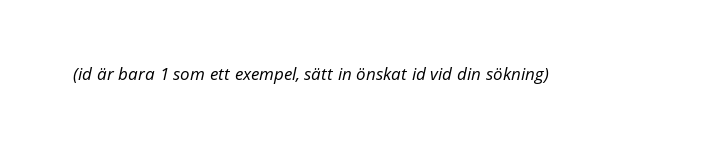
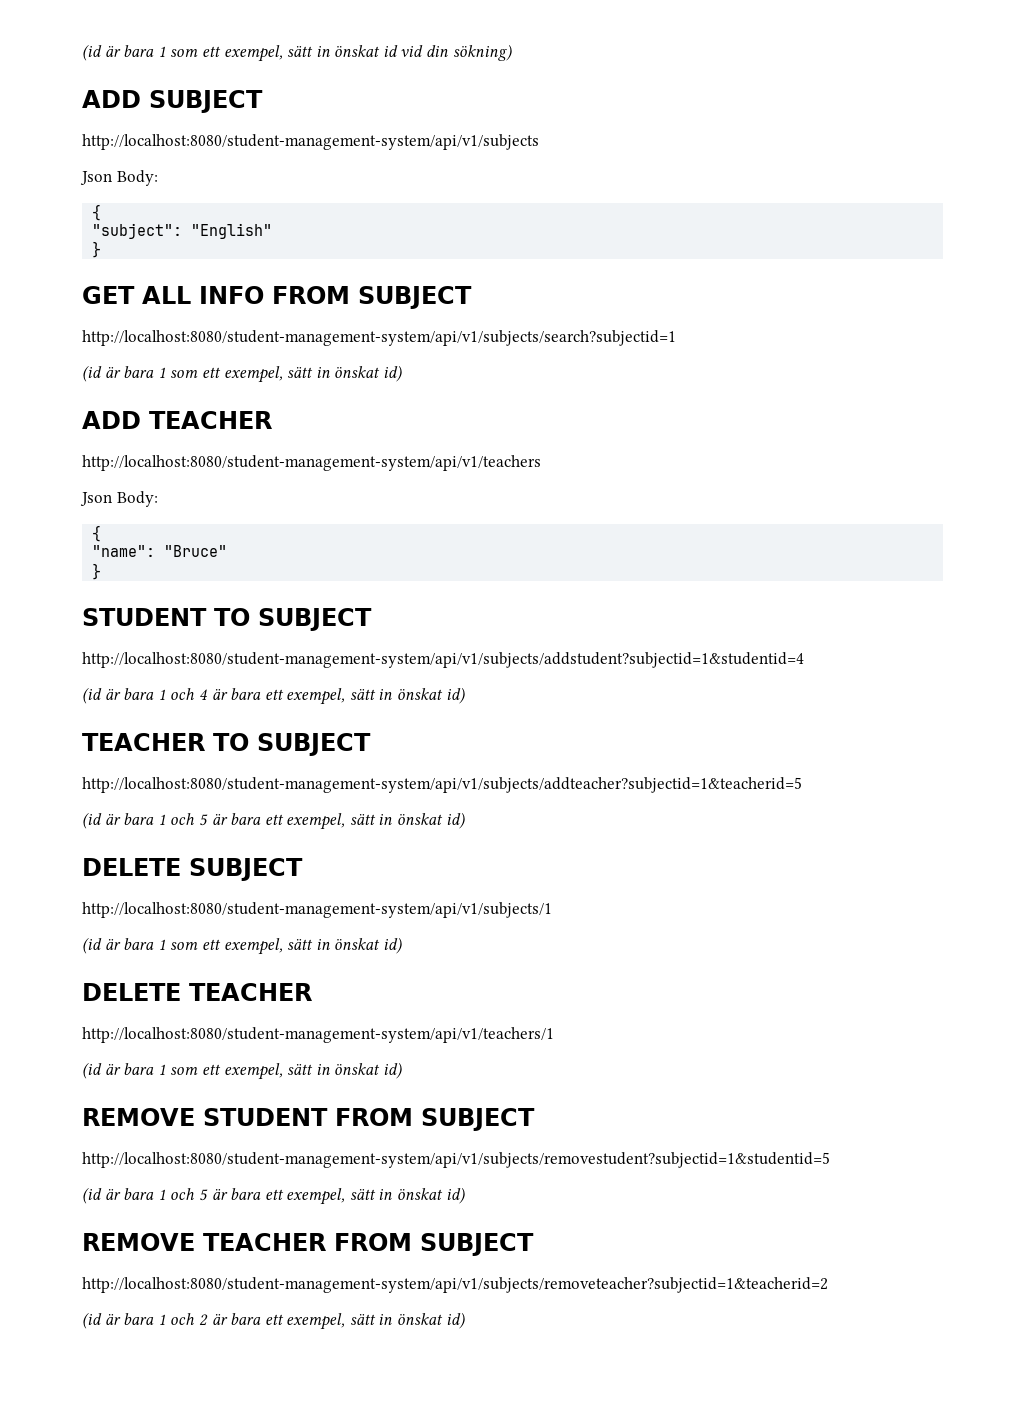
(549, 75) none -> [82,90,263,113] [82,134,539,150] [80,170,158,186] [92,204,102,221] [92,223,273,239] [92,241,102,258] [82,286,472,309] [82,330,676,346] [82,365,402,383] [82,411,272,429] [82,455,541,471] [80,491,158,507] [92,525,102,542] [92,545,228,557] [92,563,102,580] [82,608,372,631] [82,652,804,668] [82,687,465,705] [82,733,371,756] [82,777,802,793] [82,812,465,830] [82,858,303,881] [82,902,552,918] [82,937,402,955] [82,983,312,1001] [82,1027,554,1043] [82,1062,402,1080] [82,1108,535,1131] [82,1152,830,1168] [82,1187,465,1205] [82,1233,534,1256] [82,1277,828,1293] [82,1312,465,1330] // ADD SUBJECT // http://localhost:8080/student-management-system/api/v1/subjects // Json Body: // { // "subject": "English" // } // GET ALL INFO FROM SUBJECT // http://localhost:8080/student-management-system/api/v1/subjects/search?subjectid=1 // (id är bara 1 som ett exempel, sätt in önskat id) // ADD TEACHER // http://localhost:8080/student-management-system/api/v1/teachers // Json Body: // { // "name": "Bruce" // } // STUDENT TO SUBJECT // http://localhost:8080/student-management-system/api/v1/subjects/addstudent?subjectid=1&studentid=4 // (id är bara 1 och 4 är bara ett exempel, sätt in önskat id) // TEACHER TO SUBJECT // http://localhost:8080/student-management-system/api/v1/subjects/addteacher?subjectid=1&teacherid=5 // (id är bara 1 och 5 är bara ett exempel, sätt in önskat id) // DELETE SUBJECT // http://localhost:8080/student-management-system/api/v1/subjects/1 // (id är bara 1 som ett exempel, sätt in önskat id) // DELETE TEACHER // http://localhost:8080/student-management-system/api/v1/teachers/1 // (id är bara 1 som ett exempel, sätt in önskat id) // REMOVE STUDENT FROM SUBJECT // http://localhost:8080/student-management-system/api/v1/subjects/removestudent?subjectid=1&studentid=5 // (id är bara 1 och 5 är bara ett exempel, sätt in önskat id) // REMOVE TEACHER FROM SUBJECT // http://localhost:8080/student-management-system/api/v1/subjects/removeteacher?subjectid=1&teacherid=2 // (id är bara 1 och 2 är bara ett exempel, sätt in önskat id)

